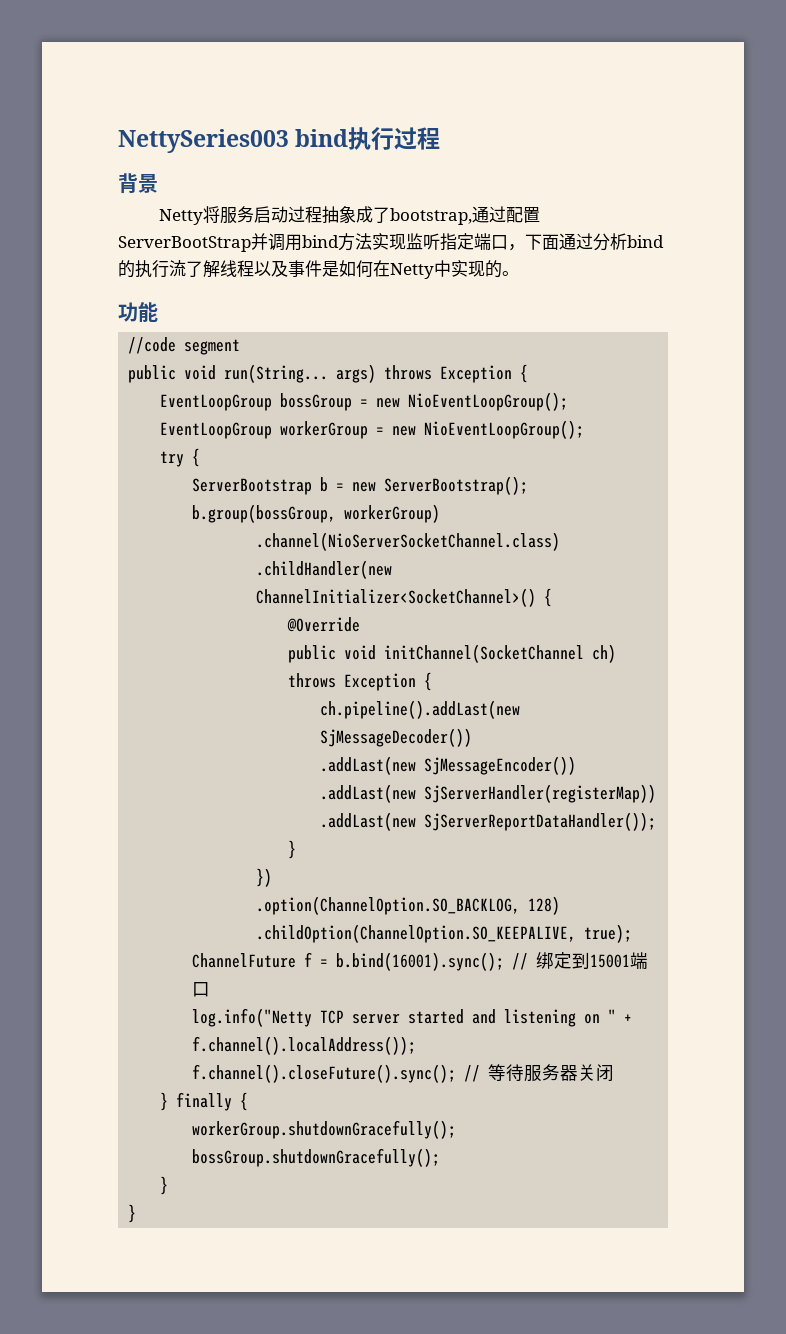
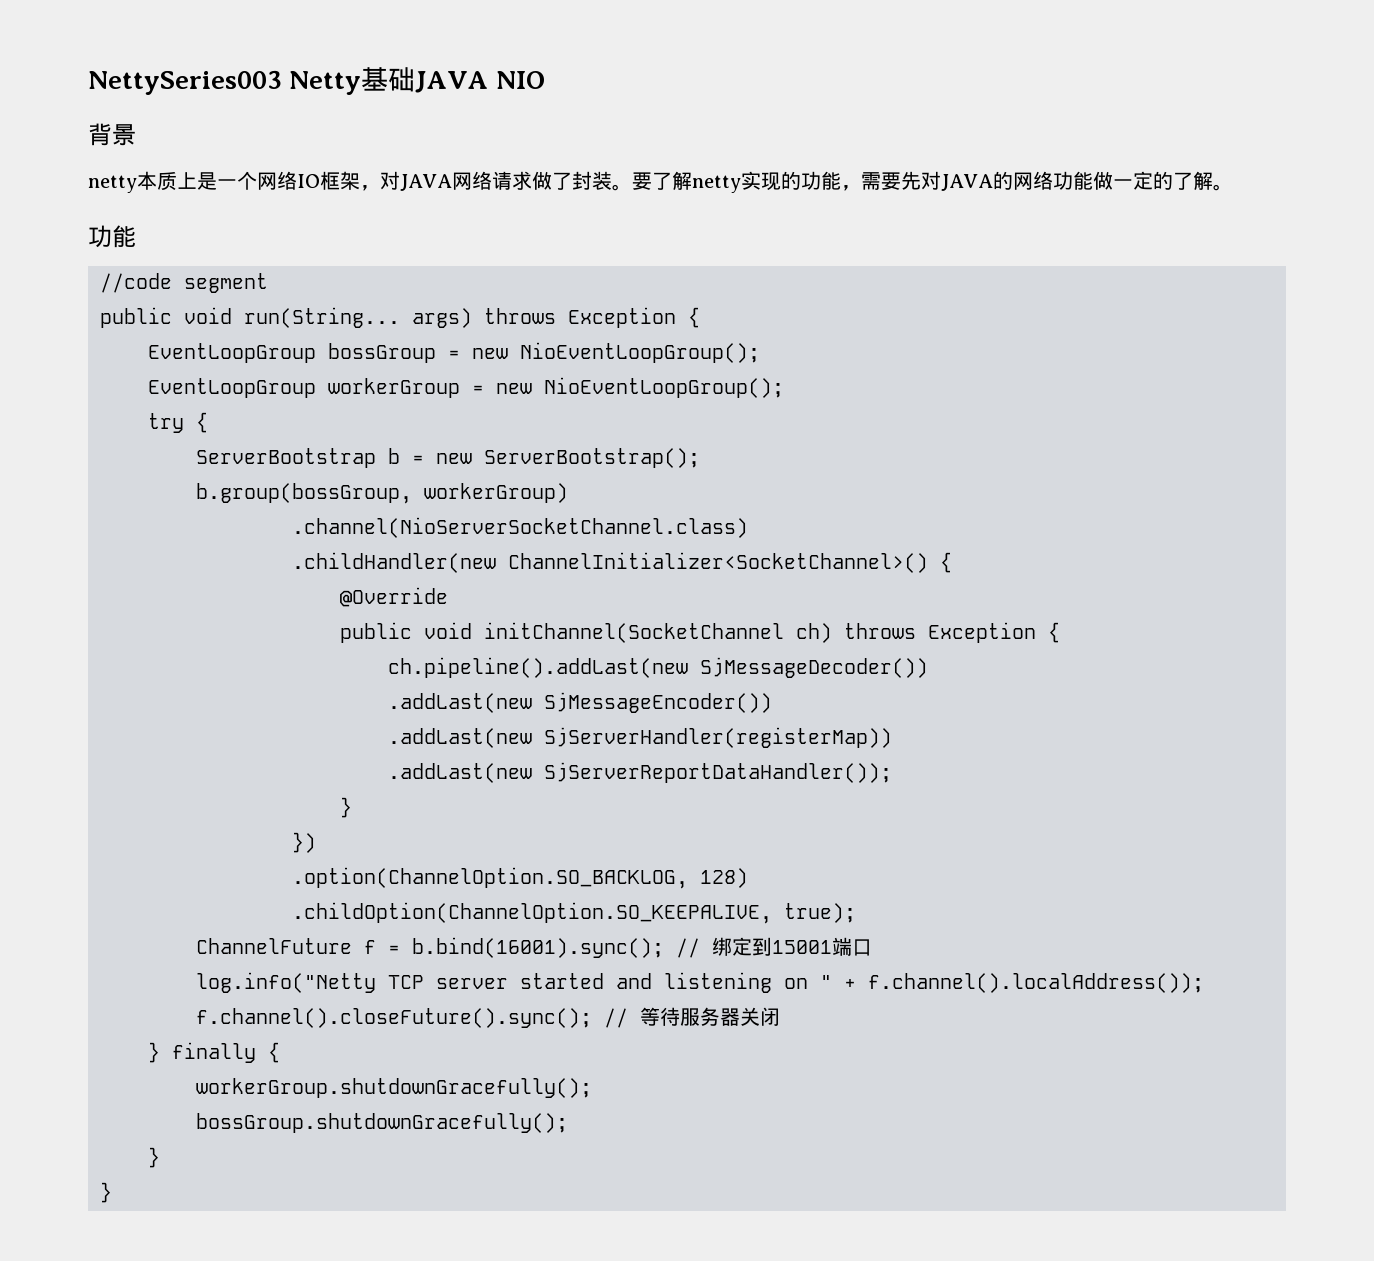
[295,127,441,150] [118,173,158,194] [159,206,541,225] [118,233,664,252] [118,260,502,279] bind执行过程 // 背景 // Netty将服务启动过程抽象成了bootstrap,通过配置ServerBootStrap并调用bind方法实现监听指定端口，下面通过分析bind的执行流了解线程以及事件是如何在Netty中实现的 -> [289,67,545,95] [88,123,136,146] [88,171,1213,193] Netty基础JAVA NIO // 背景 // netty本质上是一个网络IO框架，对JAVA网络请求做了封装。要了解netty实现的功能，需要先对JAVA的网络功能做一定的了解

